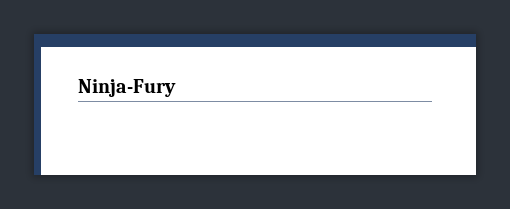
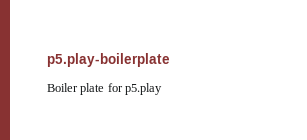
[78,79,176,97] Ninja-Fury -> [47,53,170,67] [47,83,163,95] p5.play-boilerplate // Boiler plate for p5.play

